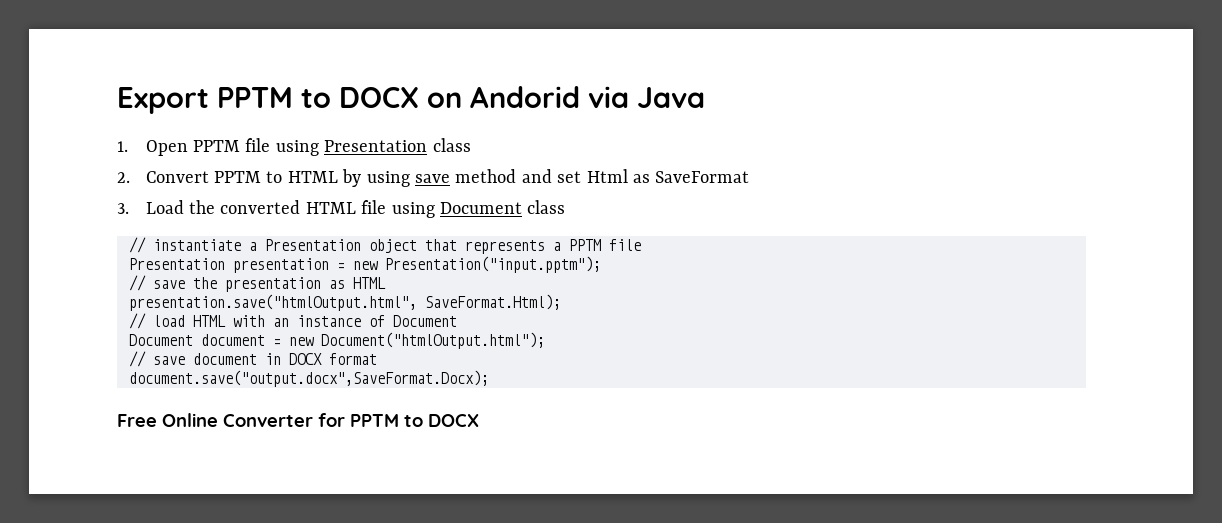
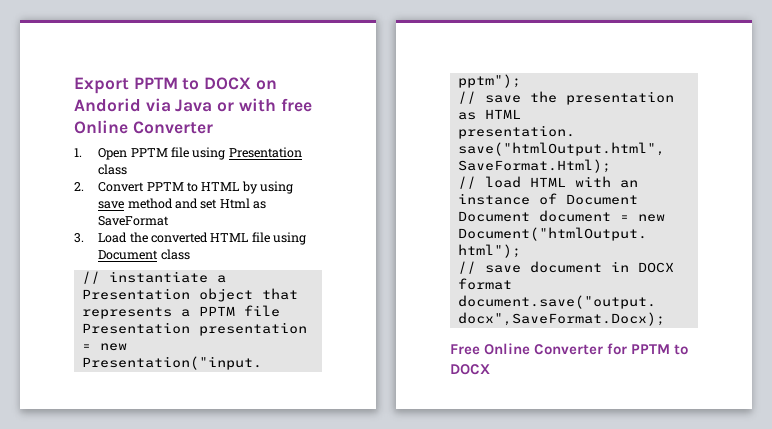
(705, 97) none -> [217,98,312,112] [74,120,213,134] or with free Online Converter

